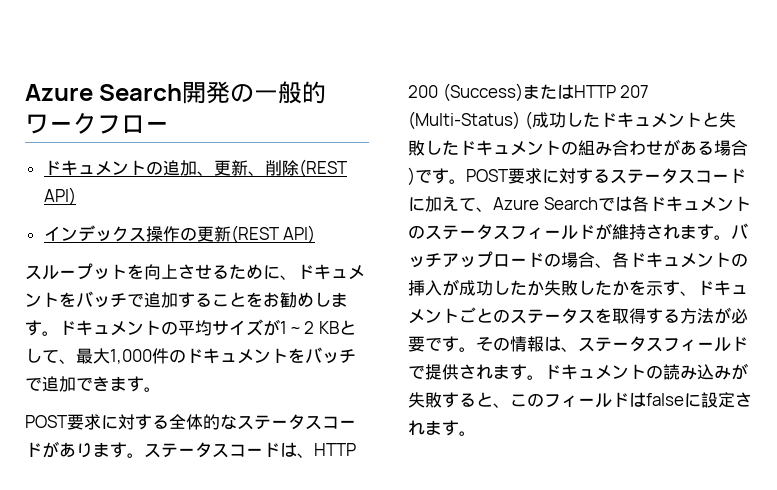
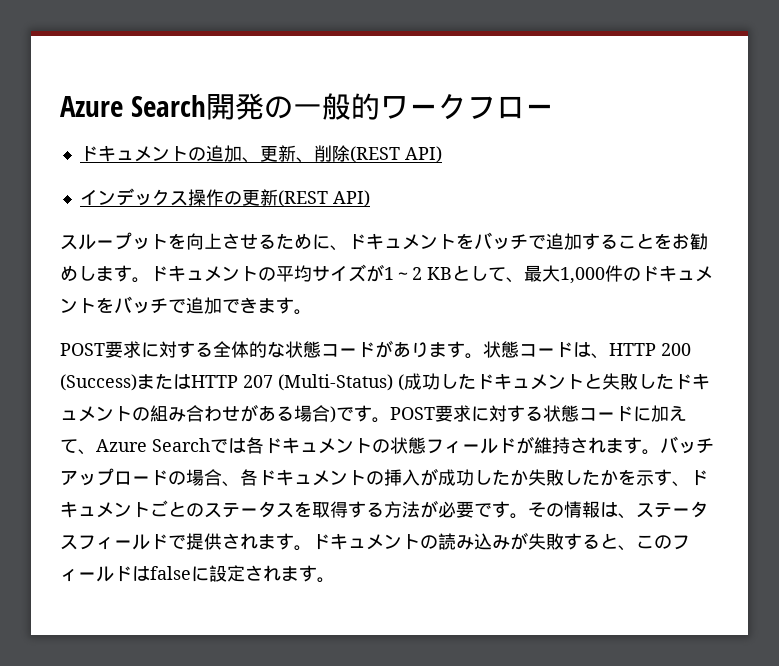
[237,414,322,430] ステータス -> [285,341,321,358] 状態
[144,442,229,458] ステータス -> [483,341,519,358] 状態
[610,168,695,184] ステータス -> [543,405,579,422] 状態
[425,224,510,240] ステータス -> [390,437,426,454] 状態

